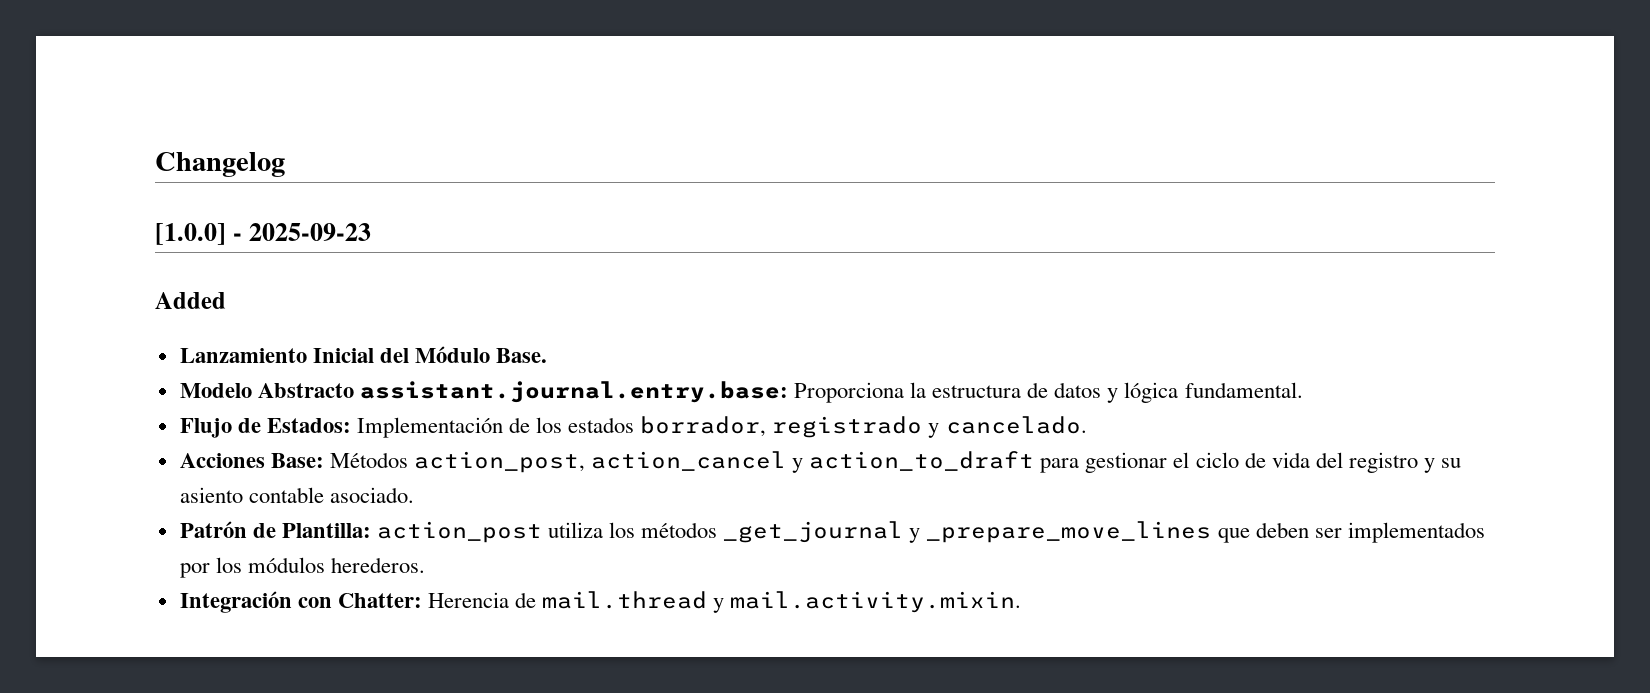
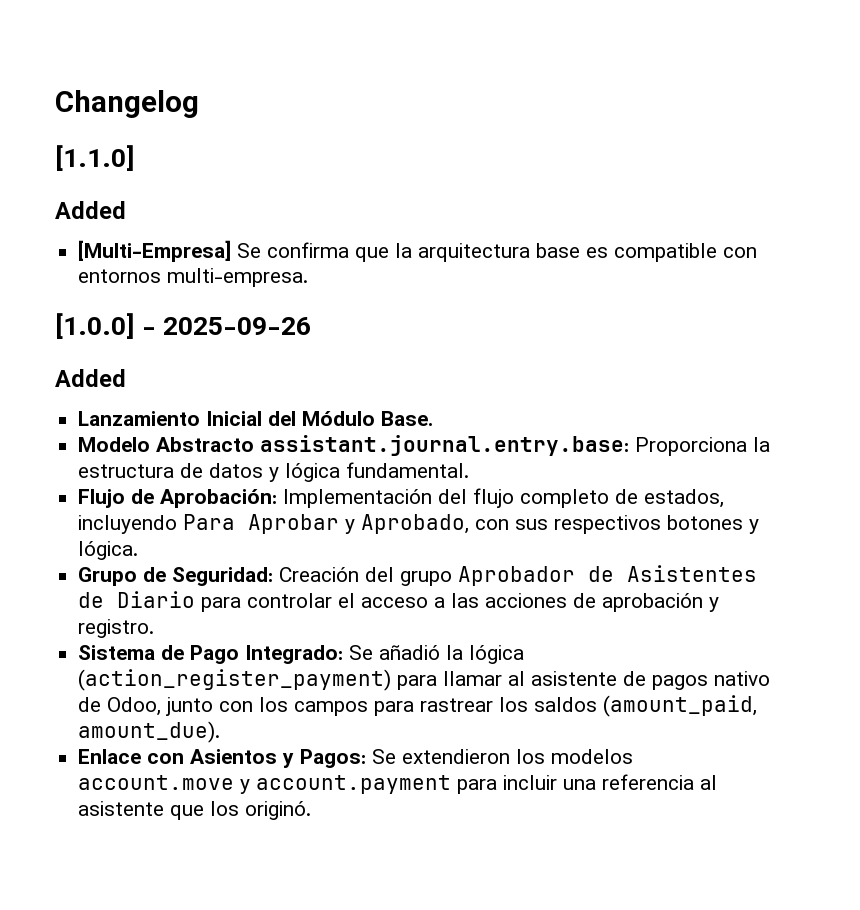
(285, 164) none -> [55,145,135,171] [55,201,126,219] [78,240,758,262] [78,268,309,287] // [1.1.0] // Added // [Multi-Empresa] Se confirma que la arquitectura base es compatible con entornos multi-empresa.
[249,223,372,241] 2025-09-23 -> [163,317,312,335] 2025-09-26
[266,416,1087,438] [179,451,1461,473] [179,487,414,503] [179,521,1485,543] [179,557,425,578] [179,591,1022,613] Estados: Implementación de los estados borrador, registrado y cancelado. // Acciones Base: Métodos action_post, action_cancel y action_to_draft para gestionar el ciclo de vida del registro y su asiento contable asociado. // Patrón de Plantilla: action_post utiliza los métodos _get_journal y _prepare_move_lines que deben ser implementados por los módulos herederos. // Integración con Chatter: Herencia de mail.thread y mail.activity.mixin. -> [160,488,725,508] [78,514,760,534] [78,541,139,560] [78,565,758,586] [78,591,720,612] [78,619,155,638] [78,645,525,664] [78,669,771,691] [78,695,758,717] [78,721,221,743] [78,749,634,768] [78,774,718,794] [78,801,312,820] Aprobación: Implementación del flujo completo de estados, incluyendo Para Aprobar y Aprobado, con sus respectivos botones y lógica. // Grupo de Seguridad: Creación del grupo Aprobador de Asistentes de Diario para controlar el acceso a las acciones de aprobación y registro. // Sistema de Pago Integrado: Se añadió la lógica (action_register_payment) para llamar al asistente de pagos nativo de Odoo, junto con los campos para rastrear los saldos (amount_paid, amount_due). // Enlace con Asientos y Pagos: Se extendieron los modelos account.move y account.payment para incluir una referencia al asistente que los originó.

